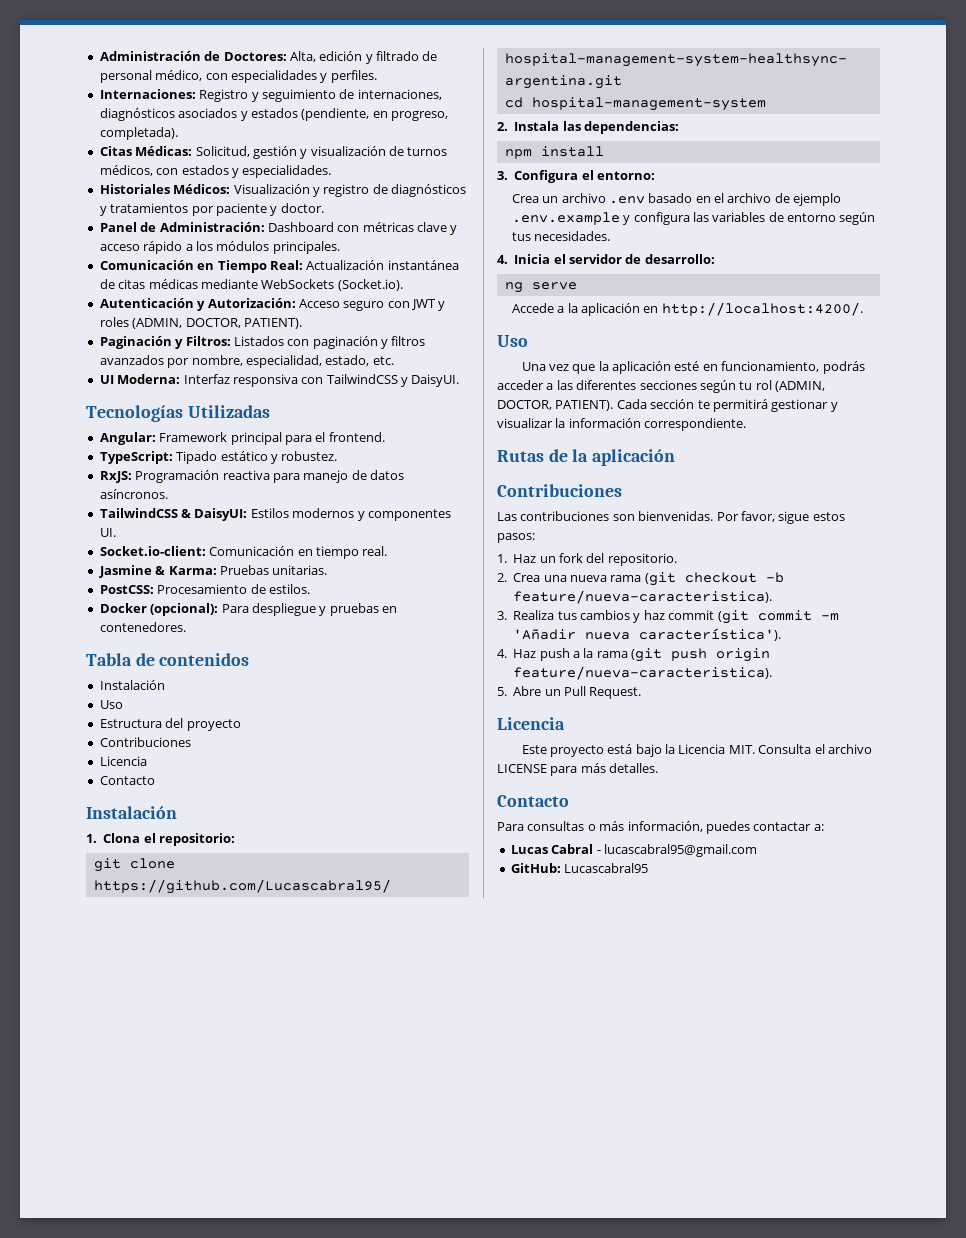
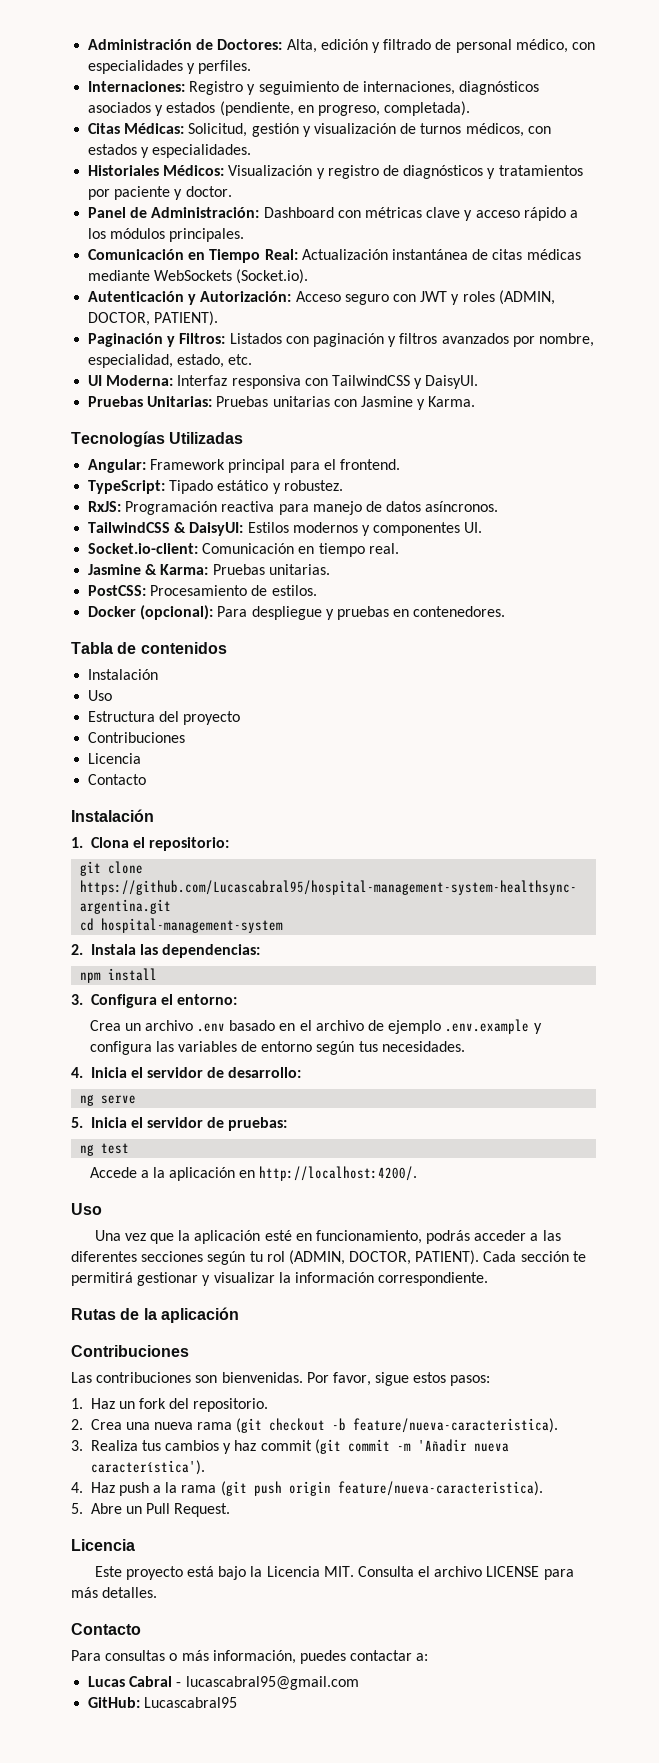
(460, 380) none -> [88,396,476,410] // Pruebas Unitarias: Pruebas unitarias con Jasmine y Karma.
(577, 286) none -> [71,1117,288,1131] [80,1143,130,1156] // 5. Inicia el servidor de pruebas: // ng test

